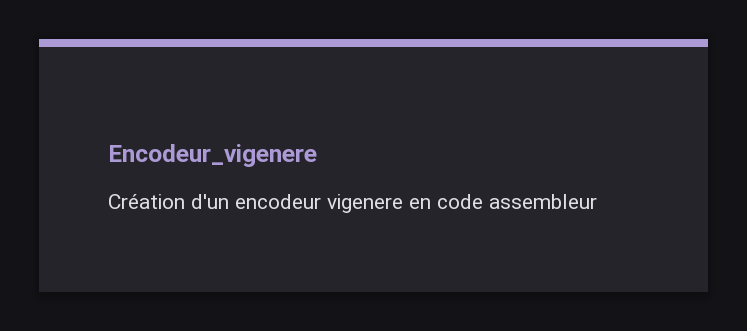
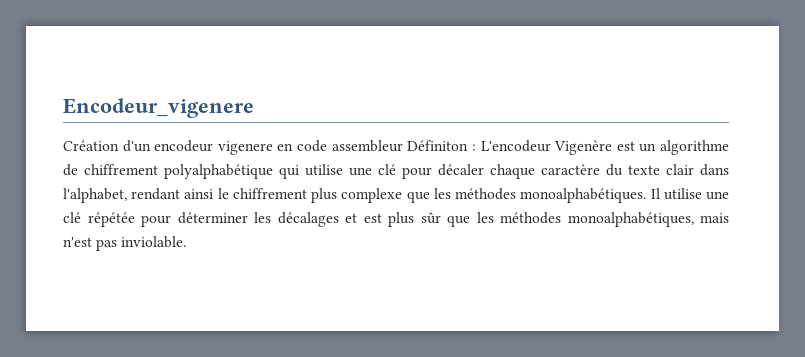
(597, 201) none -> [407,140,730,155] [63,164,729,179] [63,188,730,203] [63,212,729,227] [63,236,187,251] Définiton : L'encodeur Vigenère est un algorithme de chiffrement polyalphabétique qui utilise une clé pour décaler chaque caractère du texte clair dans l'alphabet, rendant ainsi le chiffrement plus complexe que les méthodes monoalphabétiques. Il utilise une clé répétée pour déterminer les décalages et est plus sûr que les méthodes monoalphabétiques, mais n'est pas inviolable.

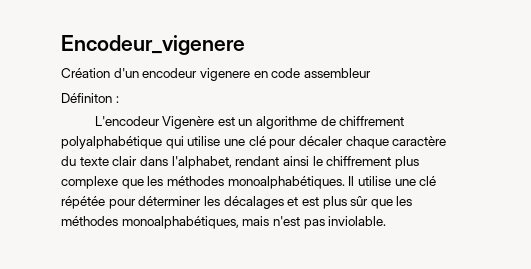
(403, 146) none -> (371, 73) //
(476, 147) none -> (119, 99) //

